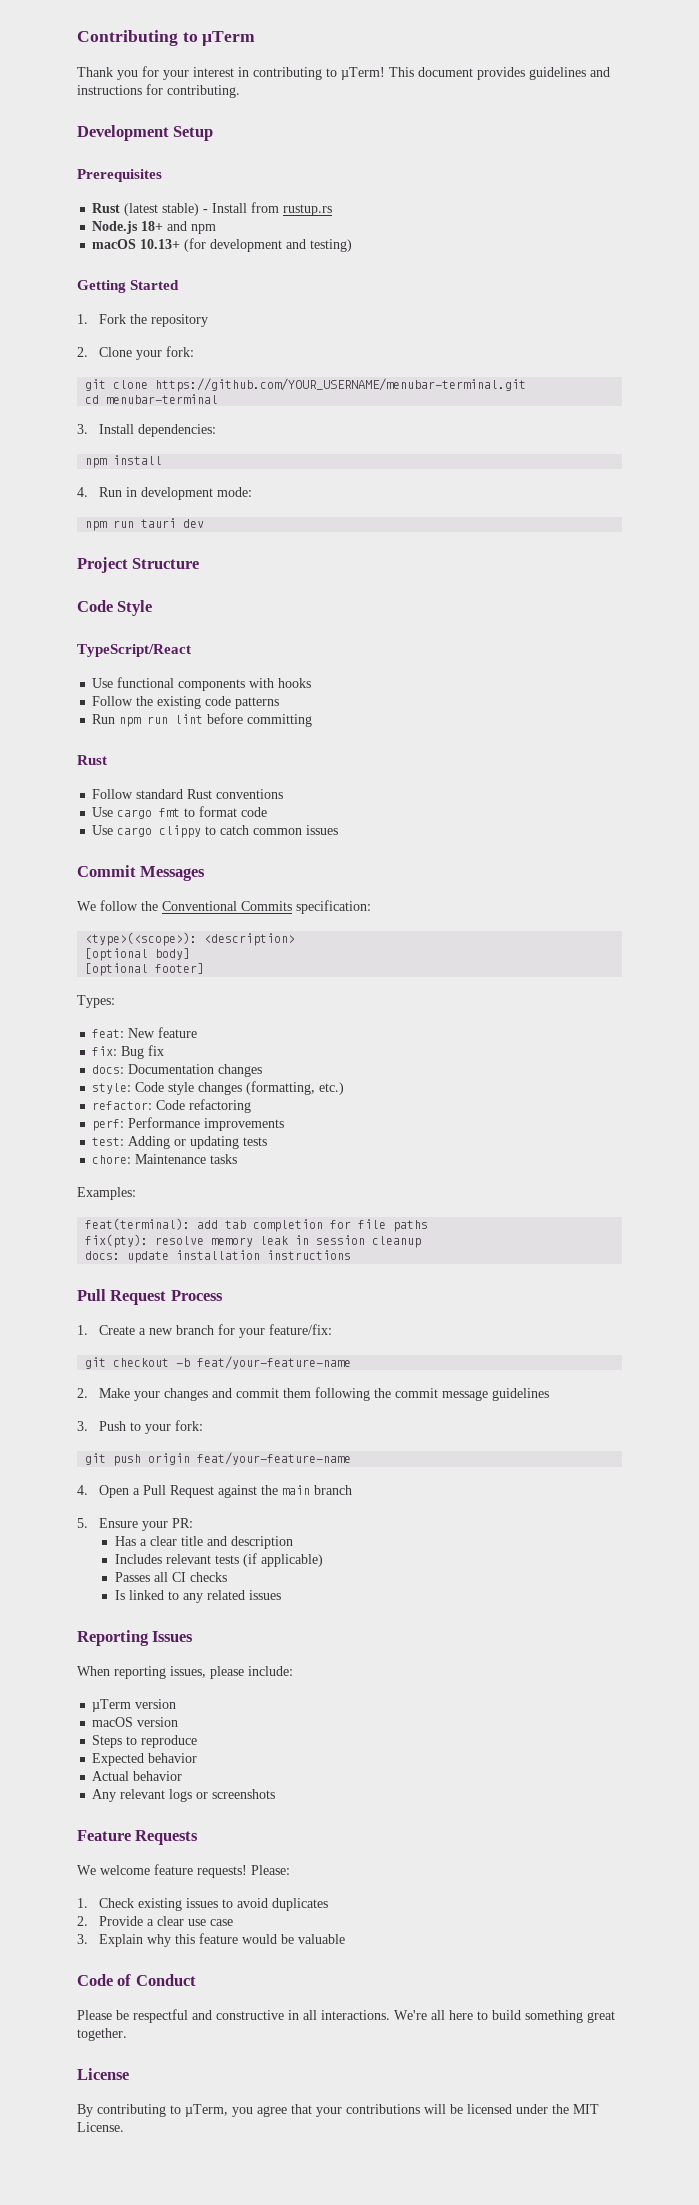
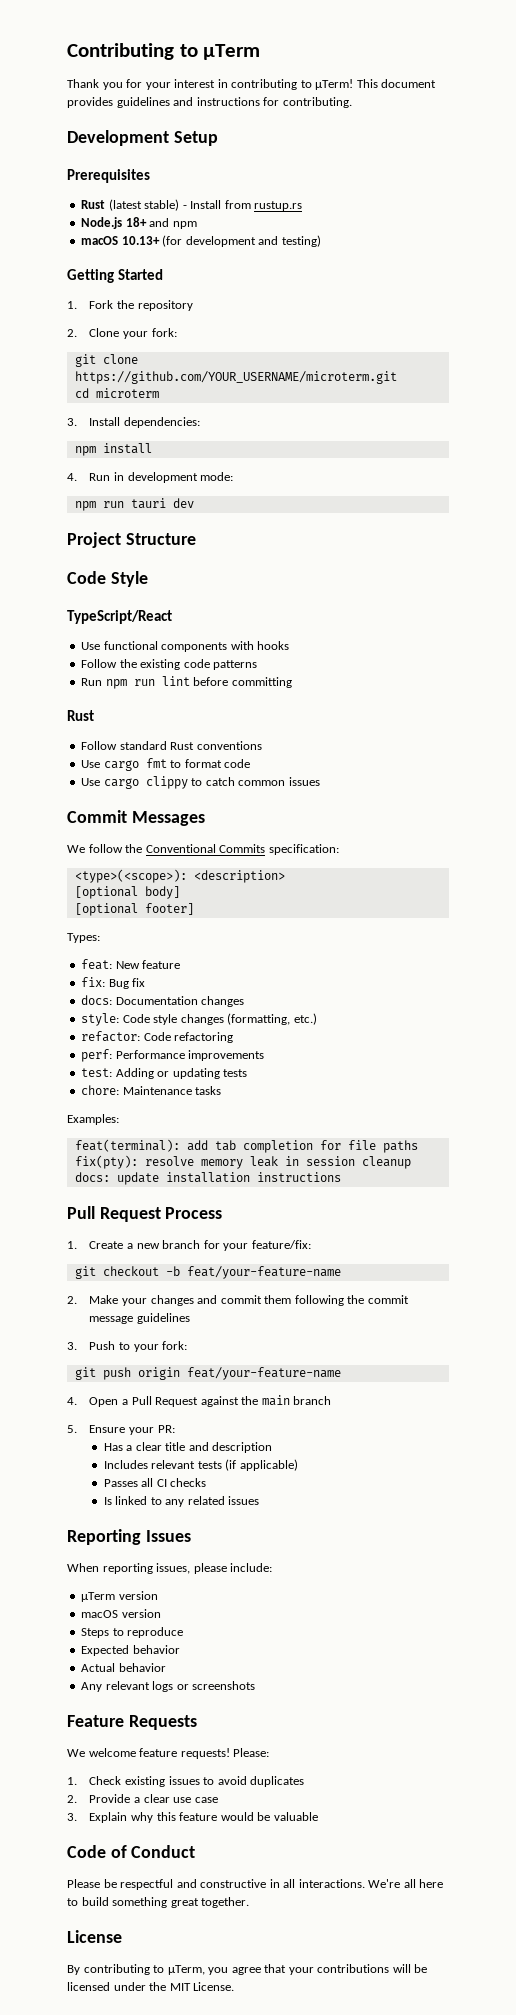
[155,378,527,392] https://github.com/YOUR_USERNAME/menubar-terminal.git -> [74,371,397,384] https://github.com/YOUR_USERNAME/microterm.git
[106,394,219,404] menubar-terminal -> [95,388,159,398] microterm

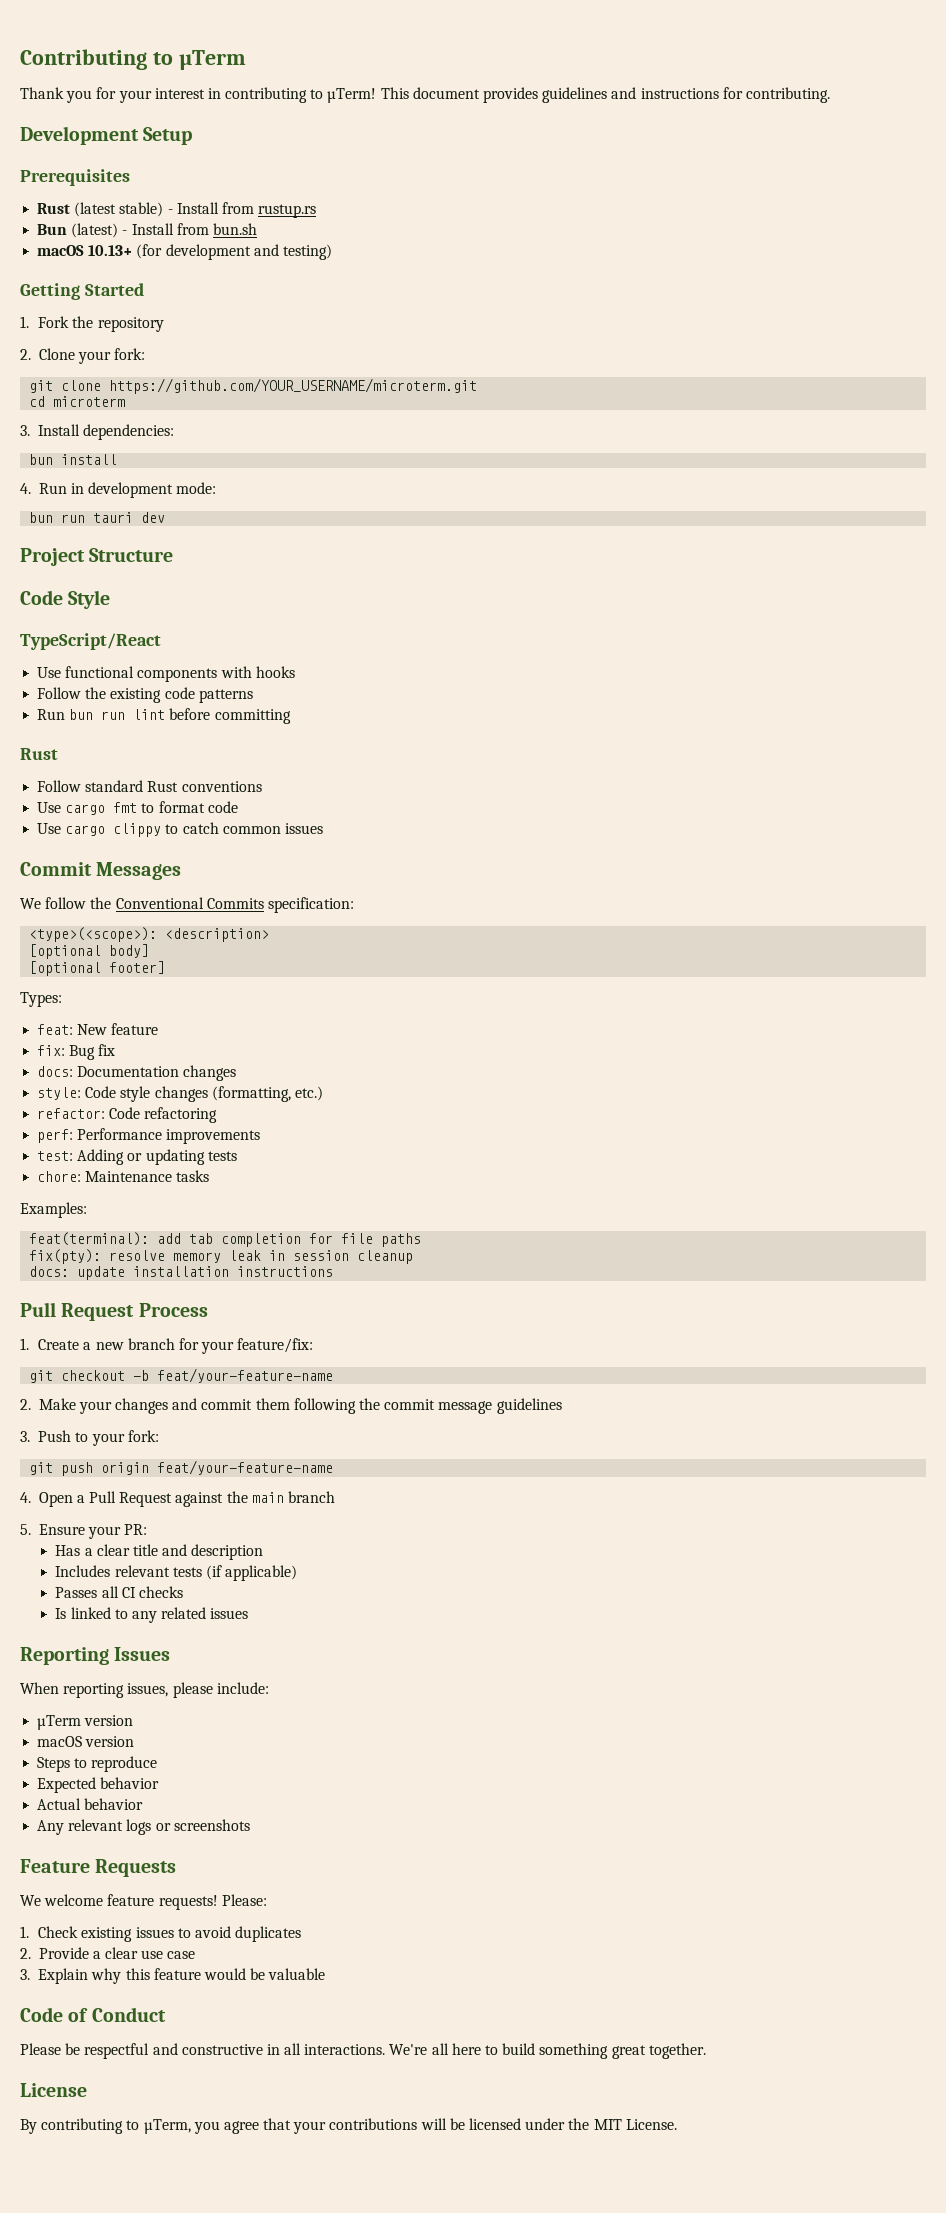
[81,217,197,229] Node.js 18+ and npm -> [37,223,257,238] Bun (latest) - Install from bun.sh
[74,446,96,456] npm -> [29,454,54,465] bun
[74,501,96,511] npm -> [29,512,54,523] bun
[105,679,127,689] npm -> [69,709,94,720] bun

